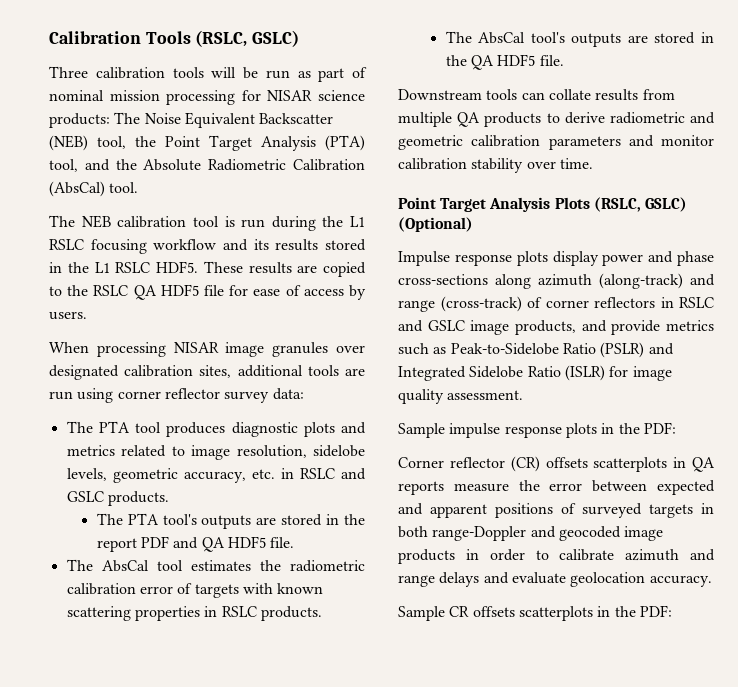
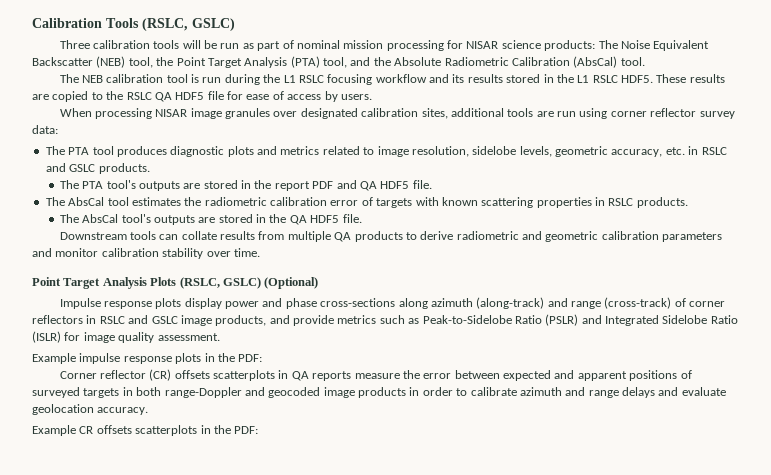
[398,423,445,438] Sample -> [32,353,76,364] Example
[398,606,445,621] Sample -> [32,425,76,436] Example

